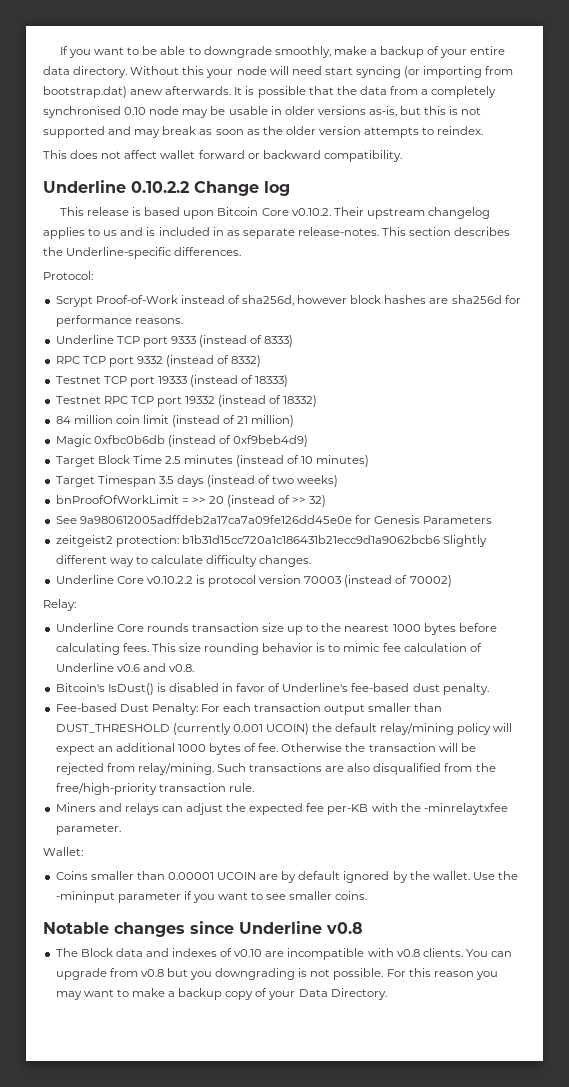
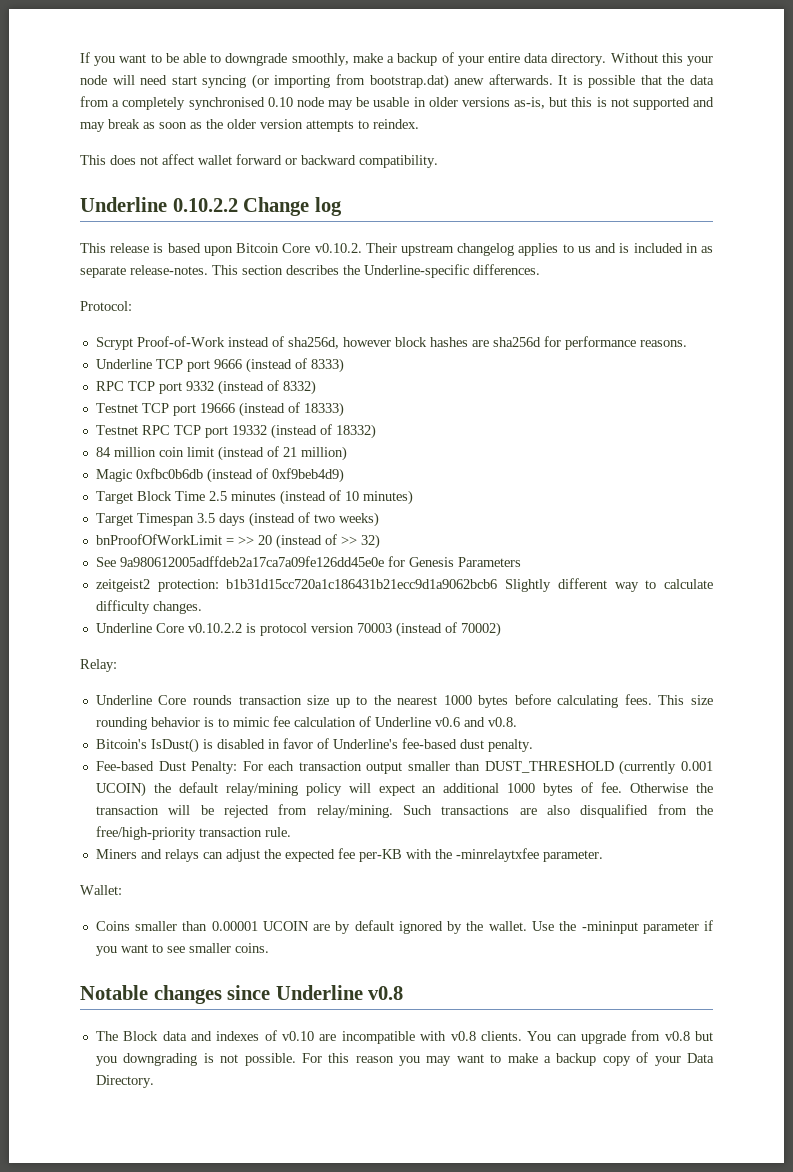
[170,336,196,344] 9333 -> [213,359,242,369] 9666
[157,376,187,384] 19333 -> [199,403,235,413] 19666

